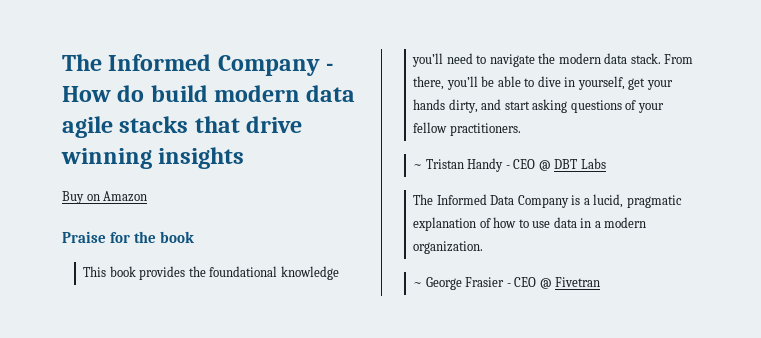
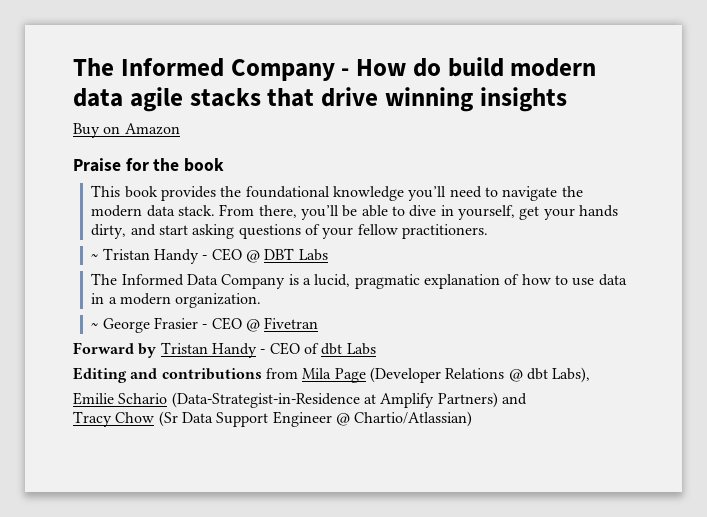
(601, 282) none -> [73,342,376,358] [73,367,591,383] [73,392,527,408] [73,411,473,427] // Forward by Tristan Handy - CEO of dbt Labs // Editing and contributions from Mila Page (Developer Relations @ dbt Labs), // Emilie Schario (Data-Strategist-in-Residence at Amplify Partners) and // Tracy Chow (Sr Data Support Engineer @ Chartio/Atlassian)

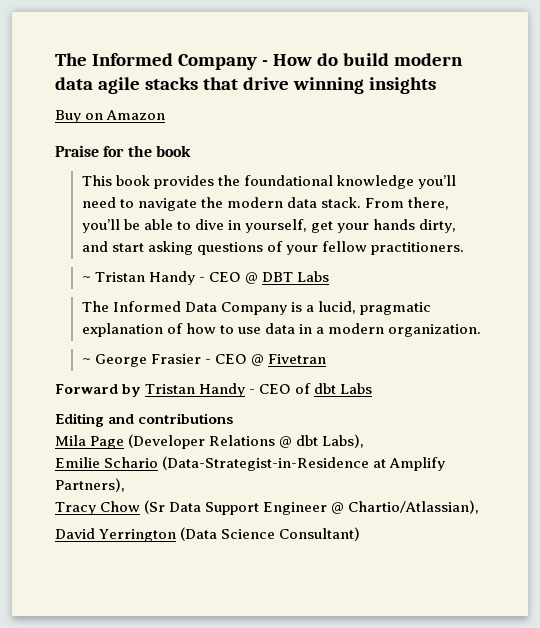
[265,368,298,379] from -> (234, 418) //
[437,392,527,408] Partners) and -> [55,478,125,492] Partners),
[354,411,473,427] Chartio/Atlassian) -> [348,500,480,514] [55,527,361,542] Chartio/Atlassian), // David Yerrington (Data Science Consultant)

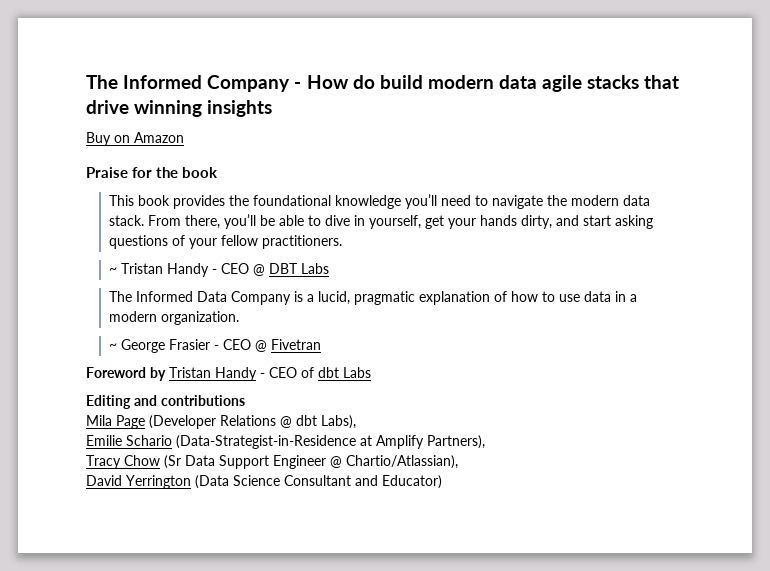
[55,384,118,394] Forward -> [86,367,146,378] Foreword
[279,527,361,541] Consultant) -> [284,475,442,489] Consultant and Educator)

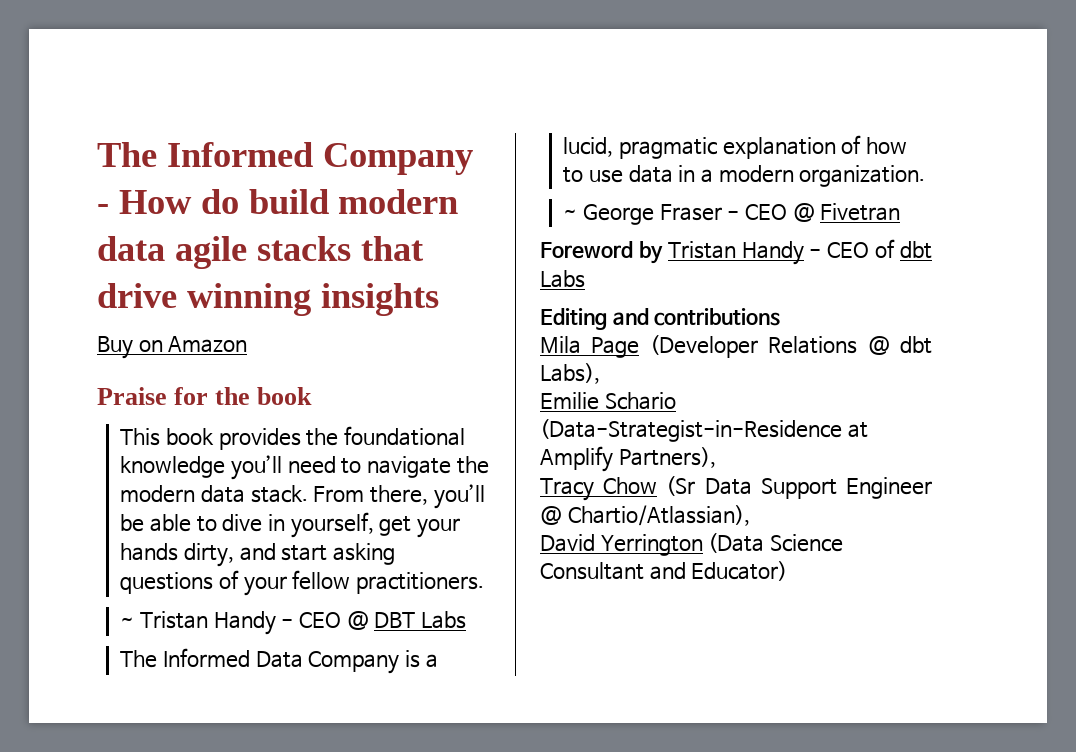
[169,339,211,350] Frasier -> [659,204,722,221] Fraser

